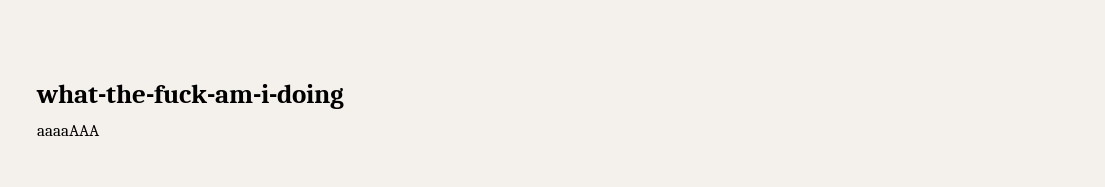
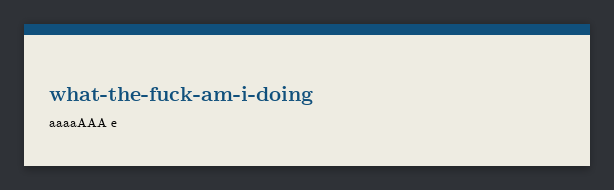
(100, 130) none -> [111,121,117,127] e

